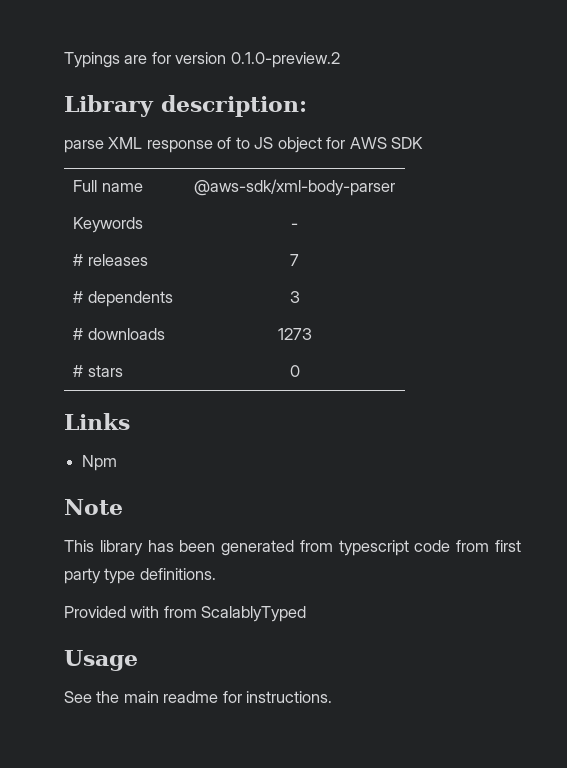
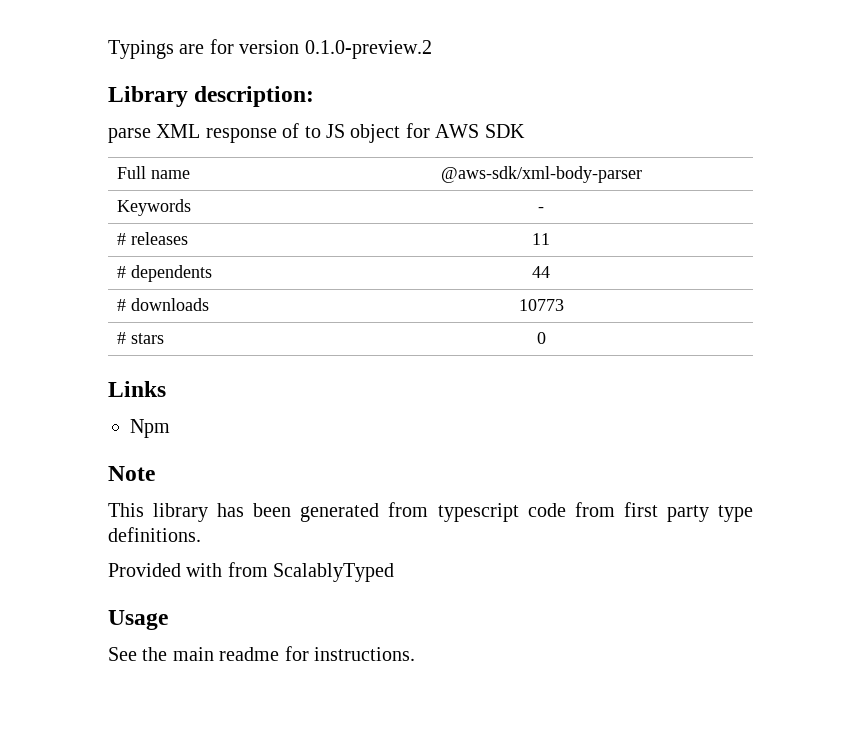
[290,254,299,266] 7 -> [532,233,550,245] 11
[289,291,300,303] 3 -> [532,266,550,278] 44
[277,328,312,340] 1273 -> [518,299,564,311] 10773

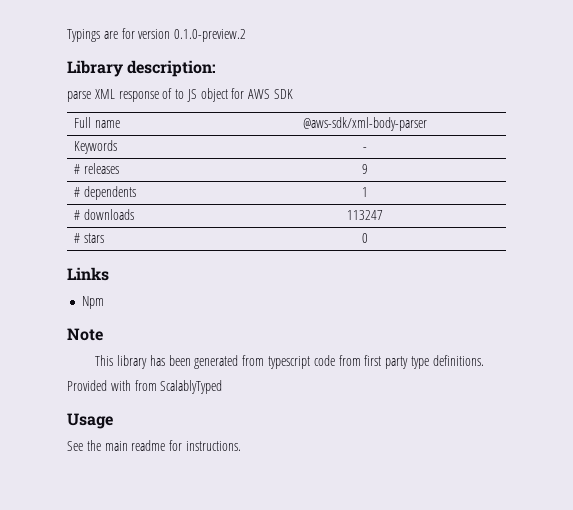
[532,233,550,245] 11 -> [362,164,368,174] 9
[532,266,550,278] 44 -> [362,187,368,197] 1
[518,299,564,311] 10773 -> [347,210,383,220] 113247

